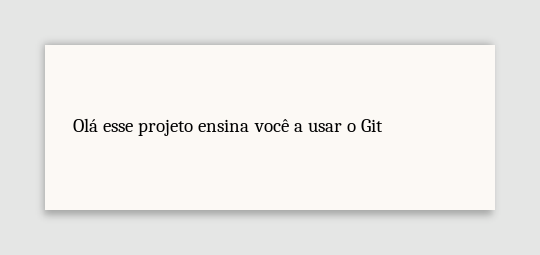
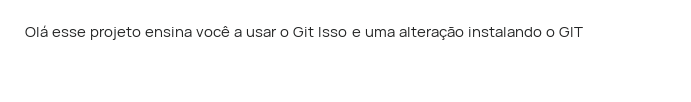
(384, 125) none -> [318,27,583,40] Isso e uma alteração instalando o GIT

